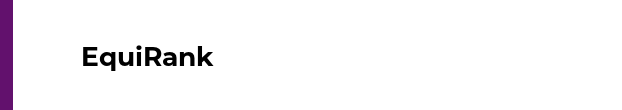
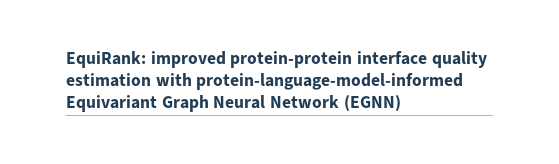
[81,45,214,71] EquiRank -> [66,51,487,68] [66,73,464,90] [66,95,401,112] EquiRank: improved protein-protein interface quality estimation with protein-language-model-informed Equivariant Graph Neural Network (EGNN)

